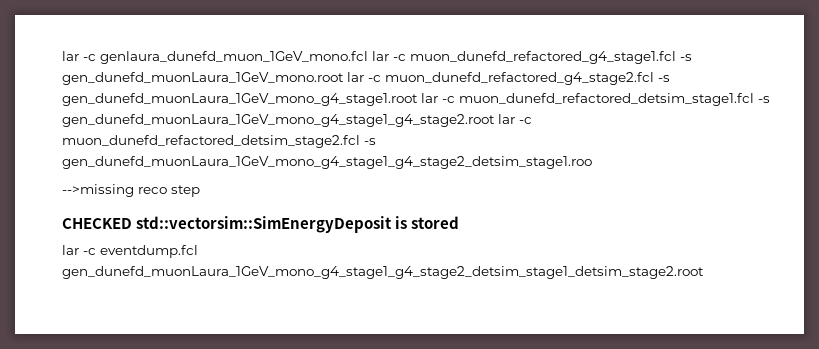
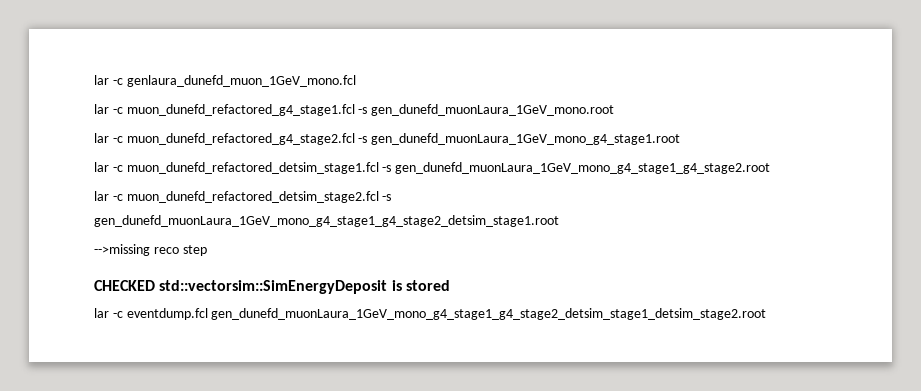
(368, 57) none -> (356, 81) //
(344, 78) none -> (615, 110) //
(418, 99) none -> (681, 139) //
(495, 120) none -> (771, 168) //
[62,156,592,169] gen_dunefd_muonLaura_1GeV_mono_g4_stage1_g4_stage2_detsim_stage1.roo -> [94,215,559,227] gen_dunefd_muonLaura_1GeV_mono_g4_stage1_g4_stage2_detsim_stage1.root

